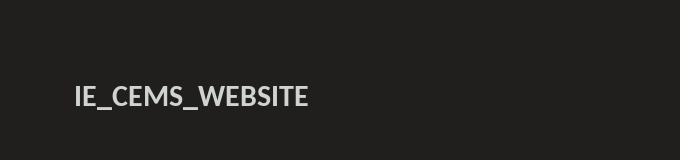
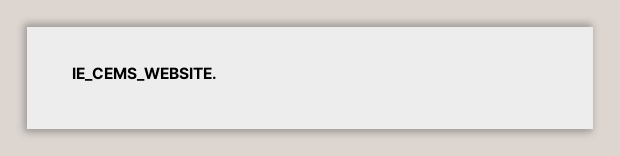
[74,86,309,110] IE_CEMS_WEBSITE -> [72,67,217,81] IE_CEMS_WEBSITE.

